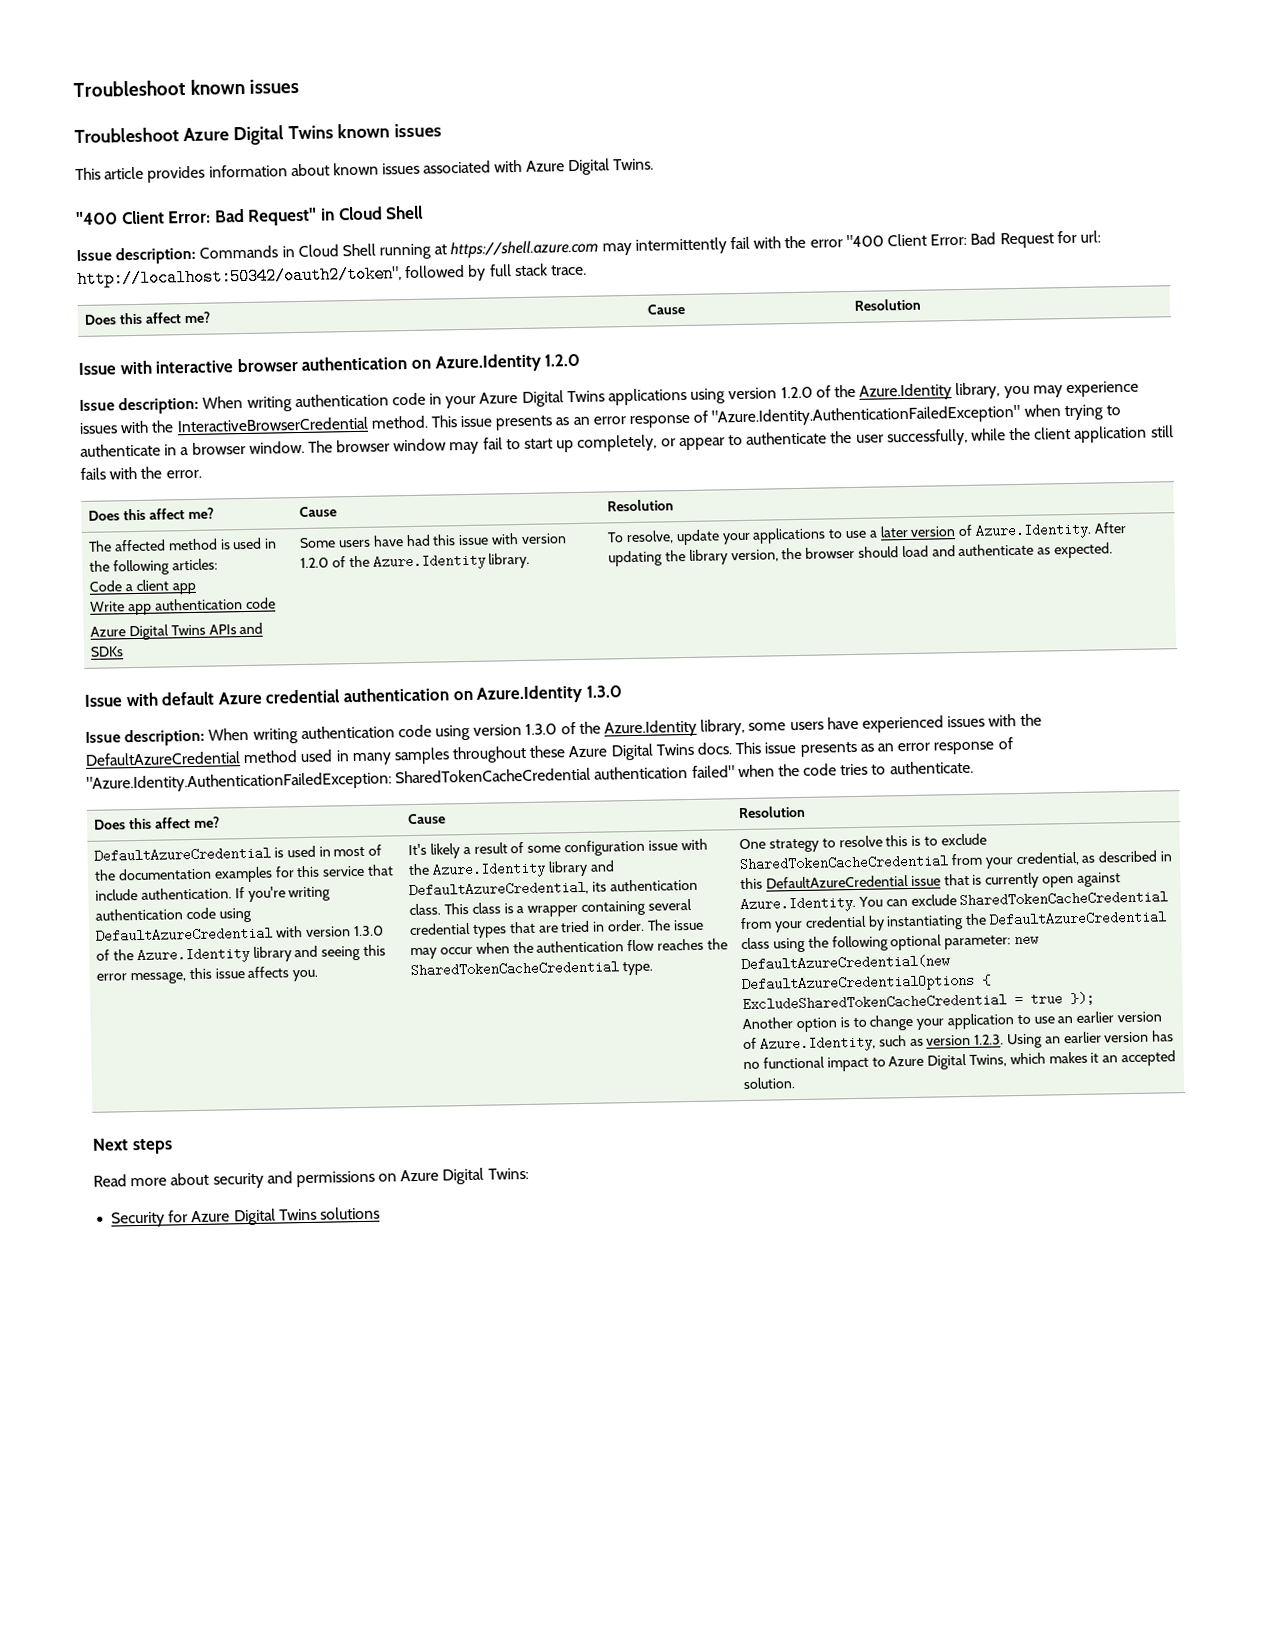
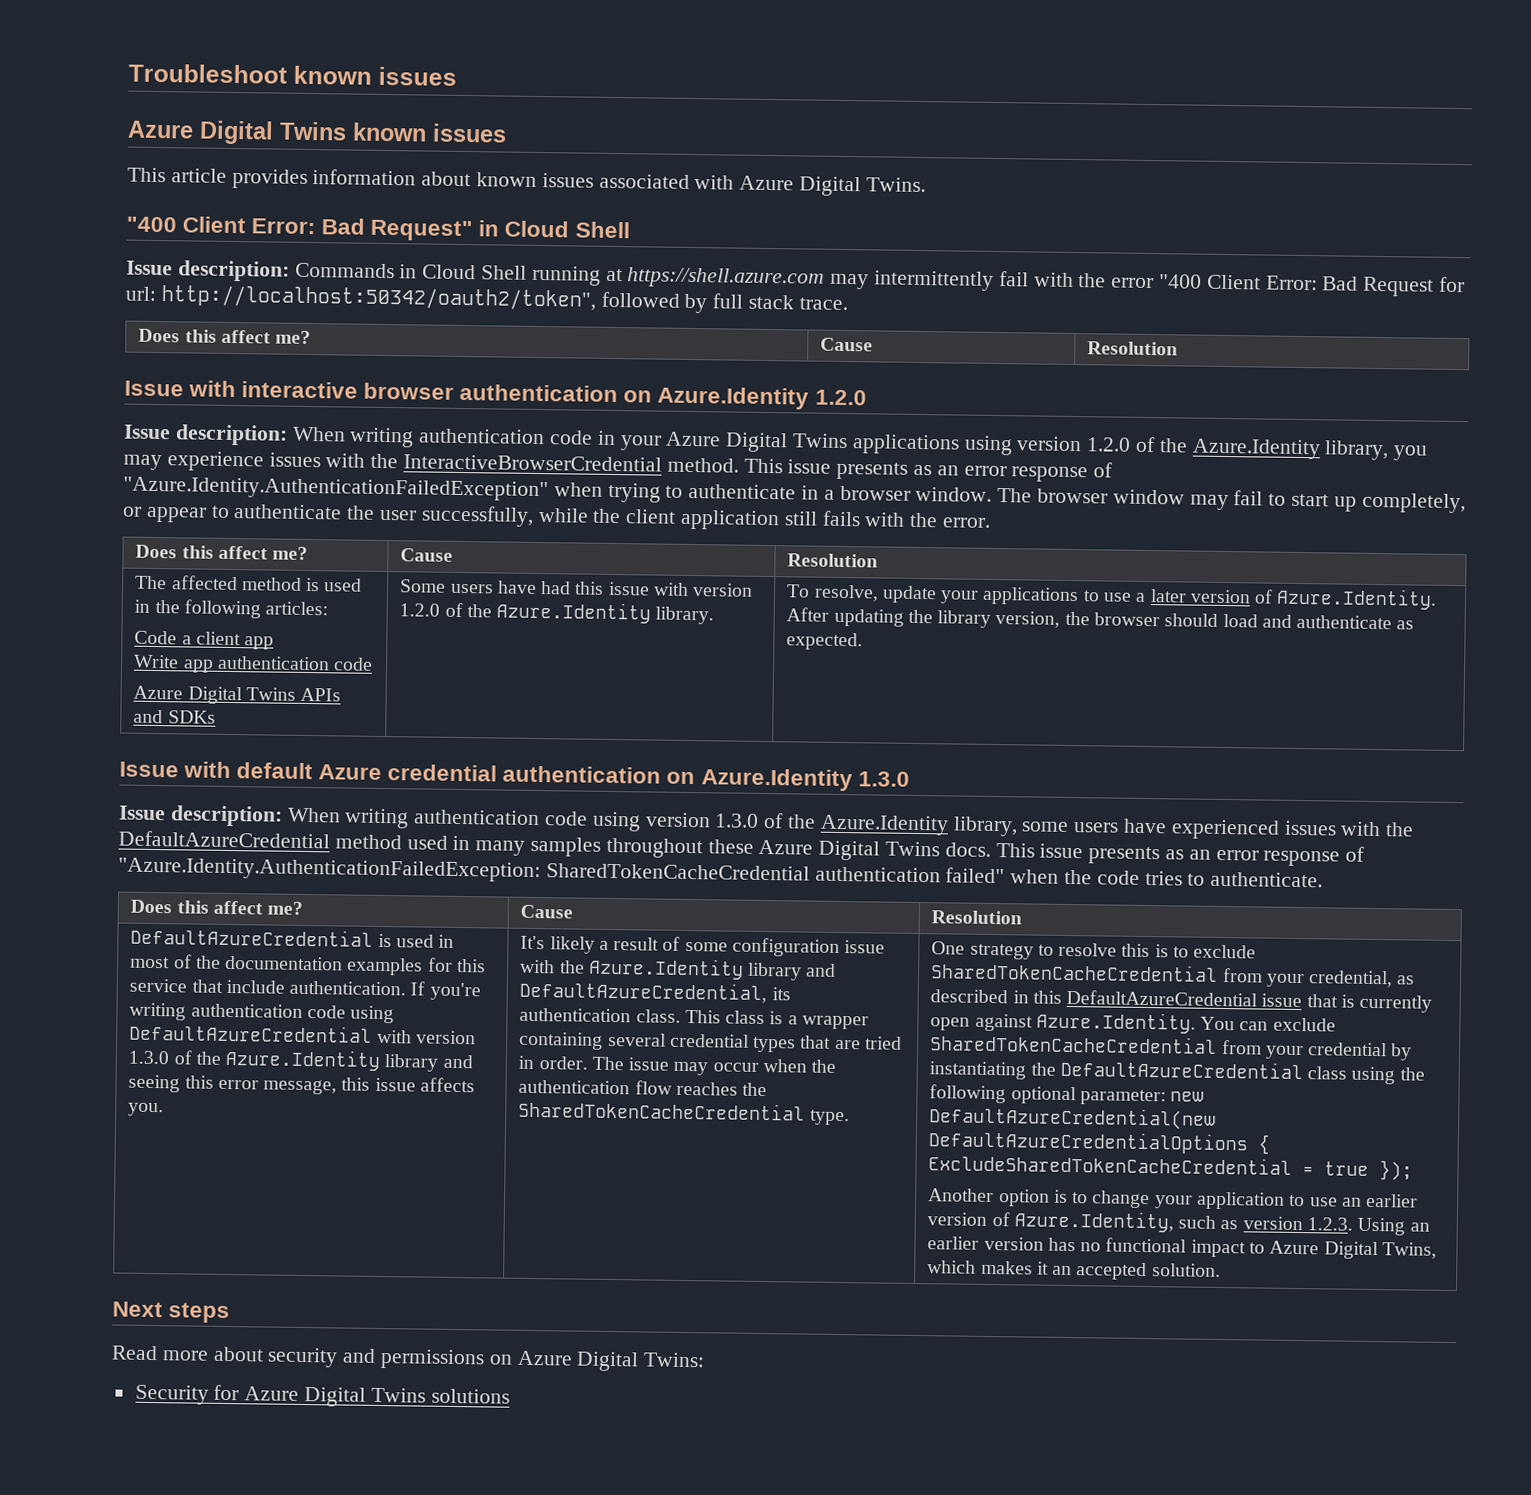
[74,127,179,144] Troubleshoot -> (457, 76) none

